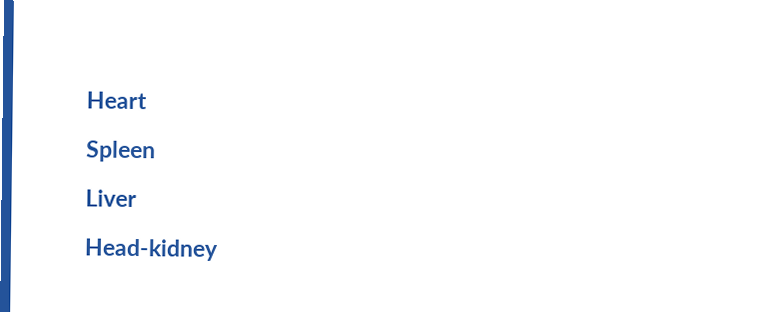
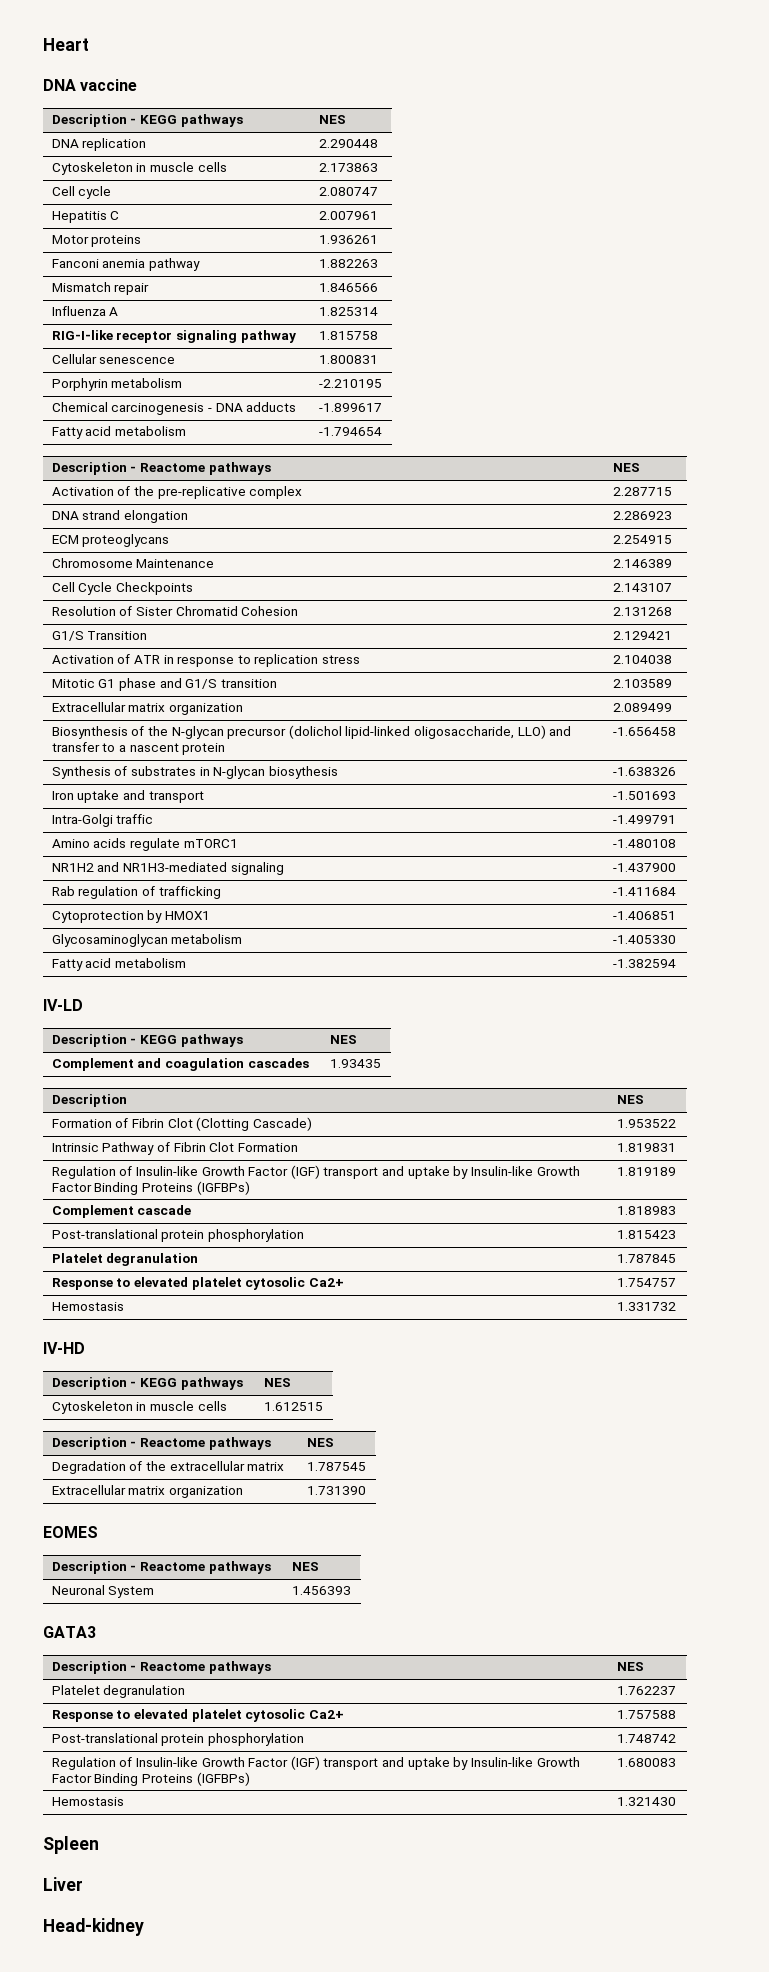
(147, 100) none -> [43,79,138,91] [51,114,243,127] [318,115,346,124] [51,138,147,151] [318,139,378,148] [51,162,227,175] [318,163,378,172] [51,186,112,199] [318,187,378,196] [51,211,120,223] [318,211,378,220] [51,235,142,247] [318,235,378,244] [51,258,200,271] [318,259,378,268] [51,282,150,295] [318,283,378,292] [51,306,119,316] [318,307,378,316] [51,330,296,343] [318,331,378,340] [51,354,176,364] [318,355,378,364] [51,378,183,391] [318,379,382,388] [51,402,297,415] [318,403,382,412] [51,426,186,439] [318,427,382,436] [51,462,271,475] [612,463,640,472] [51,486,303,499] [612,487,672,496] [51,510,188,523] [612,511,672,520] [51,534,170,547] [612,535,672,544] [51,558,215,568] [612,559,672,568] [51,582,193,595] [612,583,672,592] [51,606,299,616] [612,607,672,616] [51,631,148,641] [612,631,672,640] [51,654,361,667] [612,655,672,664] [51,678,277,691] [612,679,672,688] [51,702,243,715] [612,703,672,712] [51,725,572,739] [51,742,226,755] [612,727,676,736] [51,766,338,779] [612,767,676,776] [51,790,204,803] [612,791,676,800] [51,814,154,827] [612,815,676,824] [51,838,238,851] [612,839,676,848] [51,862,284,875] [612,863,676,872] [51,886,221,899] [612,887,676,896] [51,910,210,923] [612,911,676,920] [51,934,243,947] [612,935,676,944] [51,958,186,971] [612,959,676,968] [43,999,83,1011] [51,1034,243,1047] [329,1035,357,1044] [51,1058,309,1071] [329,1059,381,1068] [51,1094,127,1107] [616,1095,644,1104] [51,1117,312,1131] [616,1119,676,1128] [51,1142,298,1155] [616,1143,676,1152] [51,1165,580,1179] [51,1181,250,1195] [616,1167,676,1176] [51,1205,192,1218] [616,1206,676,1215] [51,1229,304,1242] [616,1230,676,1239] [51,1253,199,1266] [616,1254,676,1263] [51,1277,344,1290] [616,1278,676,1287] [51,1302,124,1311] [616,1302,676,1311] [43,1342,85,1354] [51,1377,243,1390] [263,1378,291,1387] [51,1401,227,1414] [263,1402,323,1411] [51,1437,271,1450] [306,1438,334,1447] [51,1461,285,1474] [306,1462,366,1471] [51,1485,243,1498] [306,1486,366,1495] [43,1526,98,1538] [51,1561,271,1574] [291,1562,319,1571] [51,1585,155,1598] [291,1586,351,1595] [43,1626,96,1638] [51,1661,271,1674] [616,1662,644,1671] [51,1685,186,1698] [616,1686,676,1695] [51,1709,344,1722] [616,1710,676,1719] [51,1733,304,1746] [616,1734,676,1743] [51,1756,580,1770] [51,1772,250,1786] [616,1758,676,1767] [51,1797,124,1806] [616,1797,676,1806] // DNA vaccine // Description - KEGG pathways | NES // DNA replication | 2.290448 // Cytoskeleton in muscle cells | 2.173863 // Cell cycle | 2.080747 // Hepatitis C | 2.007961 // Motor proteins | 1.936261 // Fanconi anemia pathway | 1.882263 // Mismatch repair | 1.846566 // Influenza A | 1.825314 // RIG-I-like receptor signaling pathway | 1.815758 // Cellular senescence | 1.800831 // Porphyrin metabolism | -2.210195 // Chemical carcinogenesis - DNA adducts | -1.899617 // Fatty acid metabolism | -1.794654 // Description - Reactome pathways | NES // Activation of the pre-replicative complex | 2.287715 // DNA strand elongation | 2.286923 // ECM proteoglycans | 2.254915 // Chromosome Maintenance | 2.146389 // Cell Cycle Checkpoints | 2.143107 // Resolution of Sister Chromatid Cohesion | 2.131268 // G1/S Transition | 2.129421 // Activation of ATR in response to replication stress | 2.104038 // Mitotic G1 phase and G1/S transition | 2.103589 // Extracellular matrix organization | 2.089499 // Biosynthesis of the N-glycan precursor (dolichol lipid-linked oligosaccharide, LLO) and transfer to a nascent protein | -1.656458 // Synthesis of substrates in N-glycan biosythesis | -1.638326 // Iron uptake and transport | -1.501693 // Intra-Golgi traffic | -1.499791 // Amino acids regulate mTORC1 | -1.480108 // NR1H2 and NR1H3-mediated signaling | -1.437900 // Rab regulation of trafficking | -1.411684 // Cytoprotection by HMOX1 | -1.406851 // Glycosaminoglycan metabolism | -1.405330 // Fatty acid metabolism | -1.382594 // IV-LD // Description - KEGG pathways | NES // Complement and coagulation cascades | 1.93435 // Description | NES // Formation of Fibrin Clot (Clotting Cascade) | 1.953522 // Intrinsic Pathway of Fibrin Clot Formation | 1.819831 // Regulation of Insulin-like Growth Factor (IGF) transport and uptake by Insulin-like Growth Factor Binding Proteins (IGFBPs) | 1.819189 // Complement cascade | 1.818983 // Post-translational protein phosphorylation | 1.815423 // Platelet degranulation | 1.787845 // Response to elevated platelet cytosolic Ca2+ | 1.754757 // Hemostasis | 1.331732 // IV-HD // Description - KEGG pathways | NES // Cytoskeleton in muscle cells | 1.612515 // Description - Reactome pathways | NES // Degradation of the extracellular matrix | 1.787545 // Extracellular matrix organization | 1.731390 // EOMES // Description - Reactome pathways | NES // Neuronal System | 1.456393 // GATA3 // Description - Reactome pathways | NES // Platelet degranulation | 1.762237 // Response to elevated platelet cytosolic Ca2+ | 1.757588 // Post-translational protein phosphorylation | 1.748742 // Regulation of Insulin-like Growth Factor (IGF) transport and uptake by Insulin-like Growth Factor Binding Proteins (IGFBPs) | 1.680083 // Hemostasis | 1.321430

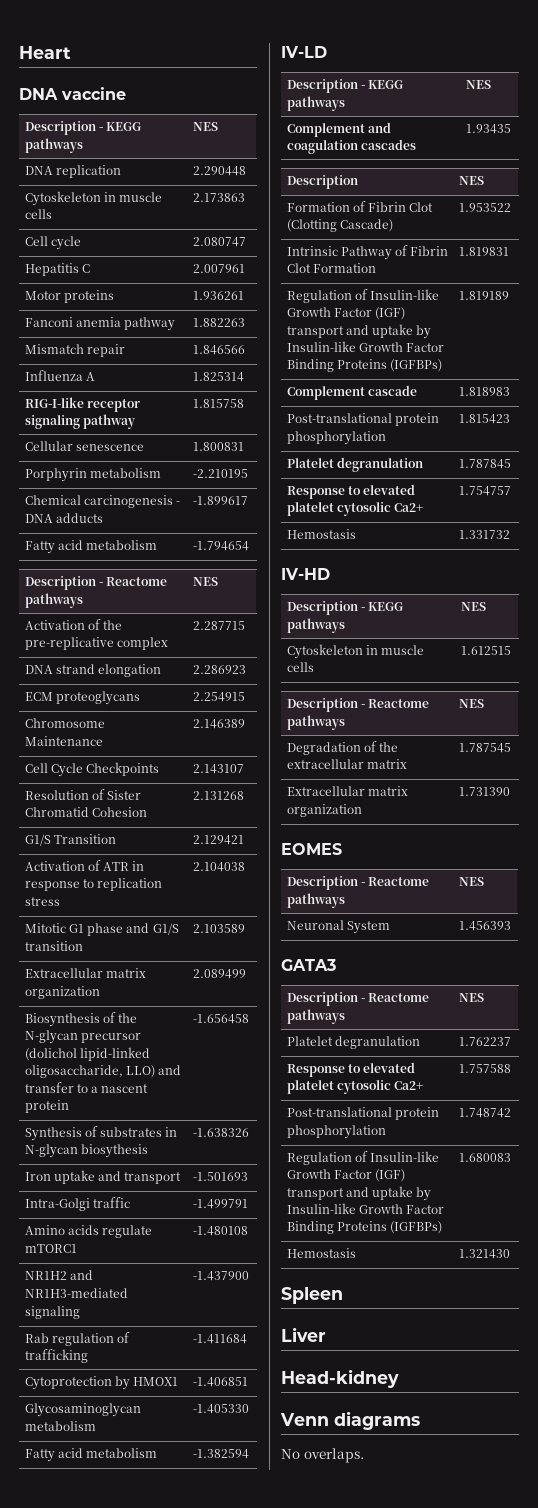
(144, 1927) none -> [280,1411,420,1430] [281,1448,364,1463] // Venn diagrams // No overlaps.

